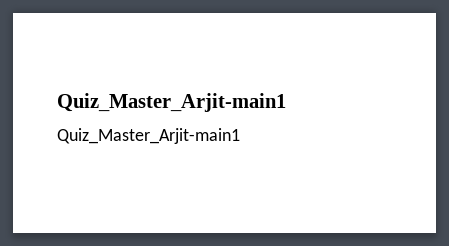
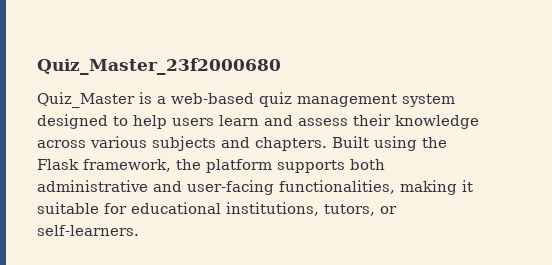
[57,93,286,112] [57,128,240,144] Quiz_Master_Arjit-main1 // Quiz_Master_Arjit-main1 -> [37,58,281,75] [37,92,455,108] [37,114,479,129] [37,136,447,151] [37,159,385,173] [37,180,473,195] [37,202,397,216] [37,225,139,236] Quiz_Master_23f2000680 // Quiz_Master is a web-based quiz management system designed to help users learn and assess their knowledge across various subjects and chapters. Built using the Flask framework, the platform supports both administrative and user-facing functionalities, making it suitable for educational institutions, tutors, or self-learners.

